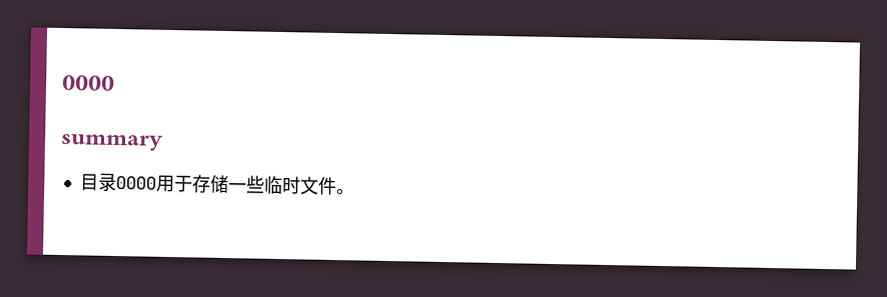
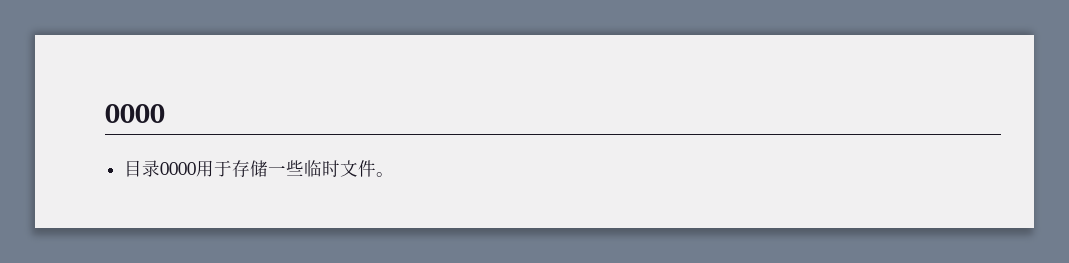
[62,75,115,91] [60,133,164,151] 0000 // summary -> [105,104,165,123] 0000

